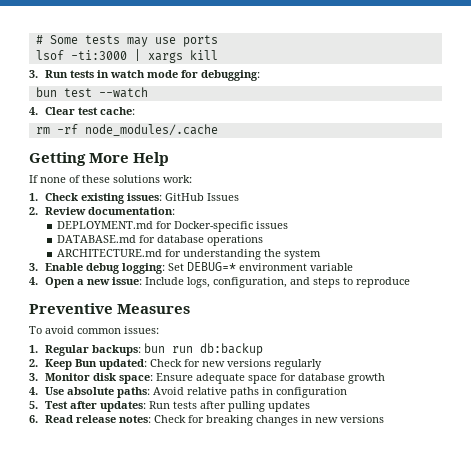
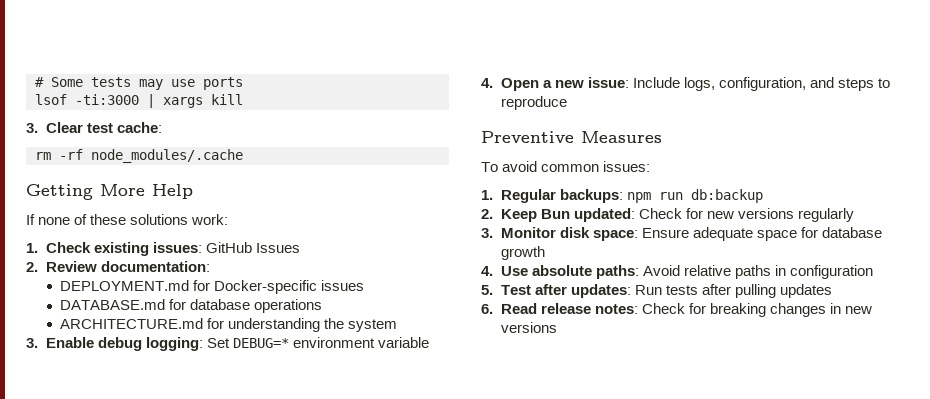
[44,70,260,81] [35,87,148,98] [29,107,38,115] Run tests in watch mode for debugging: // bun test --watch // 4. -> (38, 128) none
[143,343,165,353] bun -> [626,192,651,203] npm

